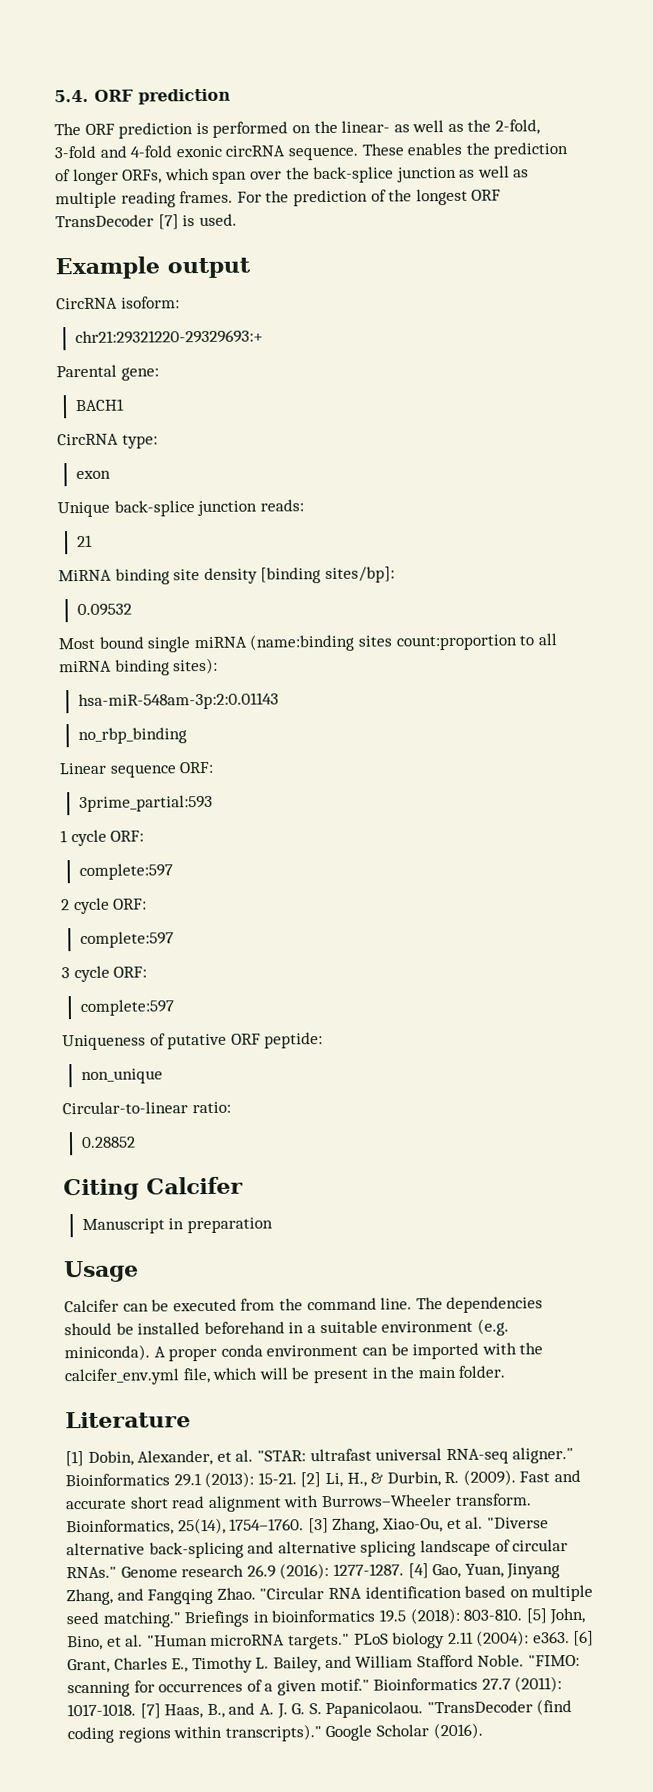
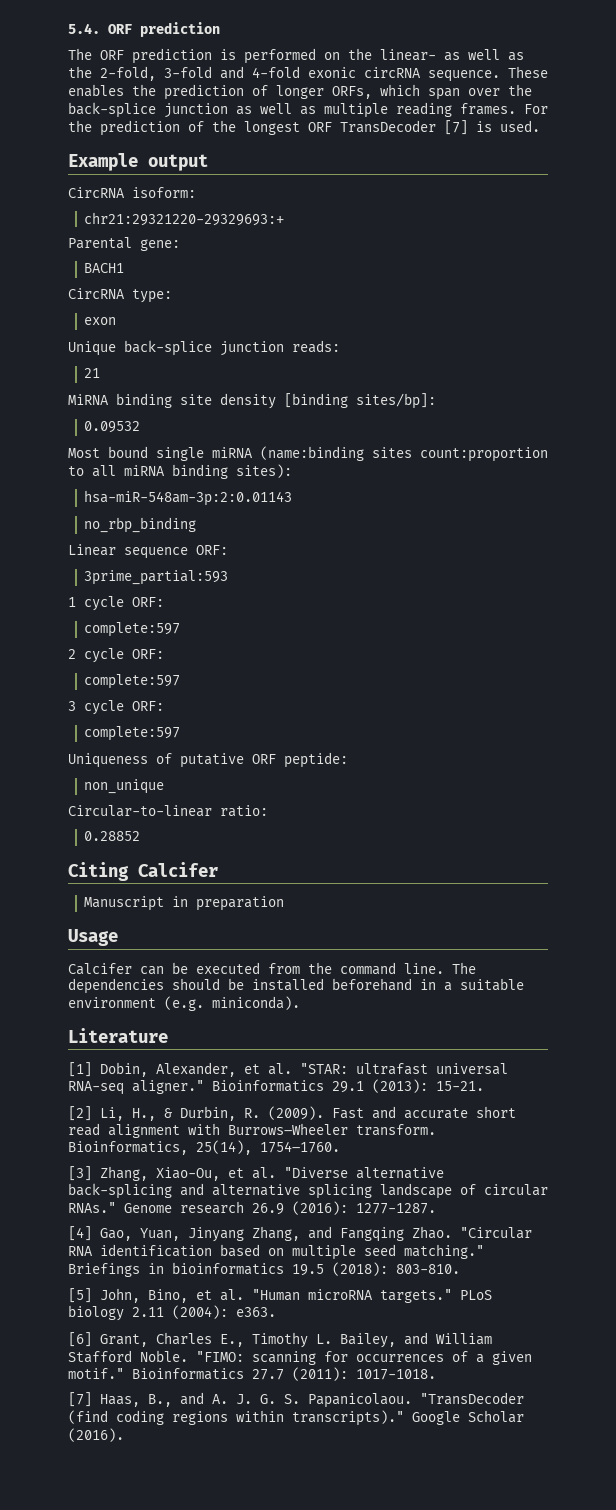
[153,1342,544,1362] [64,1365,506,1386] A proper conda environment can be imported with the calcifer_env.yml file, which will be present in the main folder. -> (300, 1003) none
(297, 1478) none -> (484, 1086) //
(305, 1524) none -> (340, 1147) //
(404, 1569) none -> (436, 1208) //
(523, 1614) none -> (460, 1269) //
(570, 1637) none -> (276, 1312) //
(136, 1710) none -> (436, 1374) //

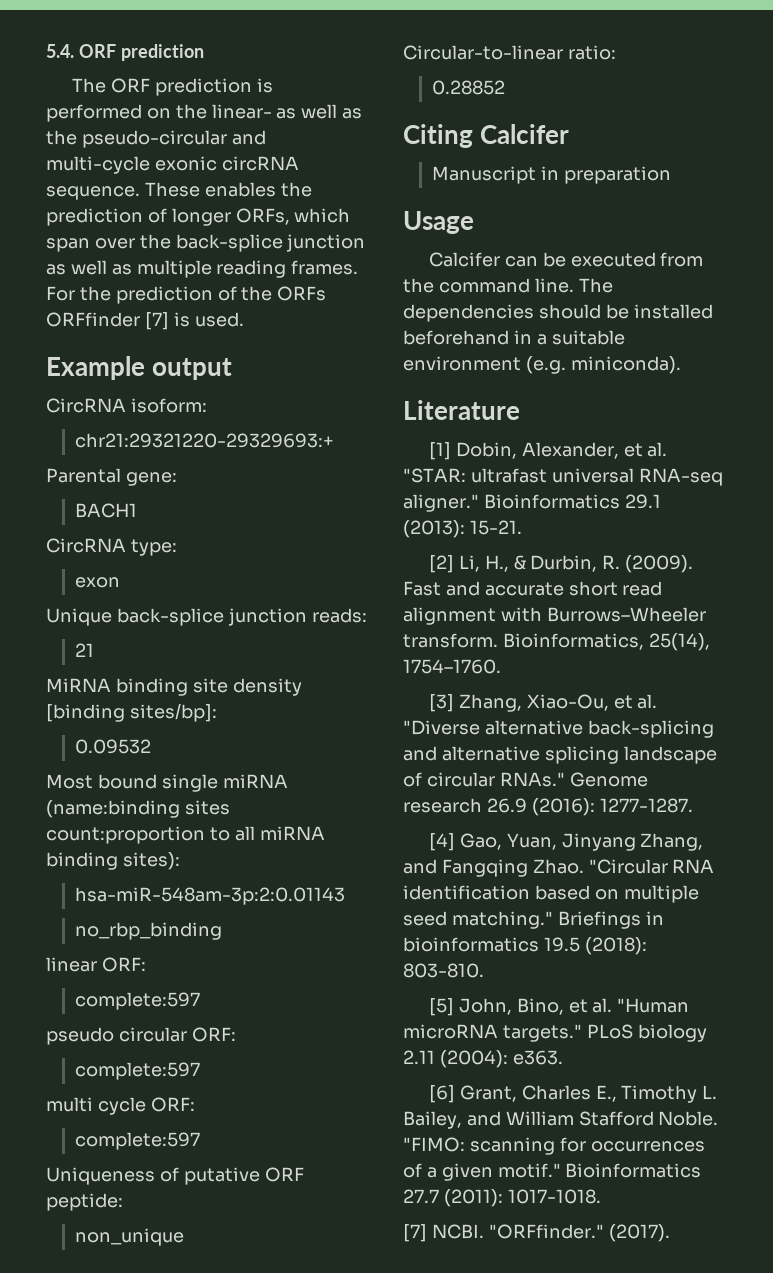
[100,66,300,81] 2-fold, 3-fold and 4-fold -> [81,130,266,148] [46,156,150,174] pseudo-circular and multi-cycle
[244,120,436,135] longest ORF TransDecoder -> [277,286,327,301] [46,312,140,327] ORFs ORFfinder
[68,544,228,559] [84,570,229,585] [68,596,164,611] [84,622,181,637] [68,648,164,663] [84,674,181,689] [68,701,76,711] Linear sequence ORF: // 3prime_partial:593 // 1 cycle ORF: // complete:597 // 2 cycle ORF: // complete:597 // 3 -> [46,957,146,972] [74,992,200,1010] [46,1027,236,1045] [74,1062,200,1080] [46,1097,93,1112] linear ORF: // complete:597 // pseudo circular ORF: // complete:597 // multi
[100,1392,524,1408] [68,1410,524,1426] [68,1428,124,1442] Haas, B., and A. J. G. S. Papanicolaou. "TransDecoder (find coding regions within transcripts)." Google Scholar (2016). -> [431,1224,670,1242] NCBI. "ORFfinder." (2017).

